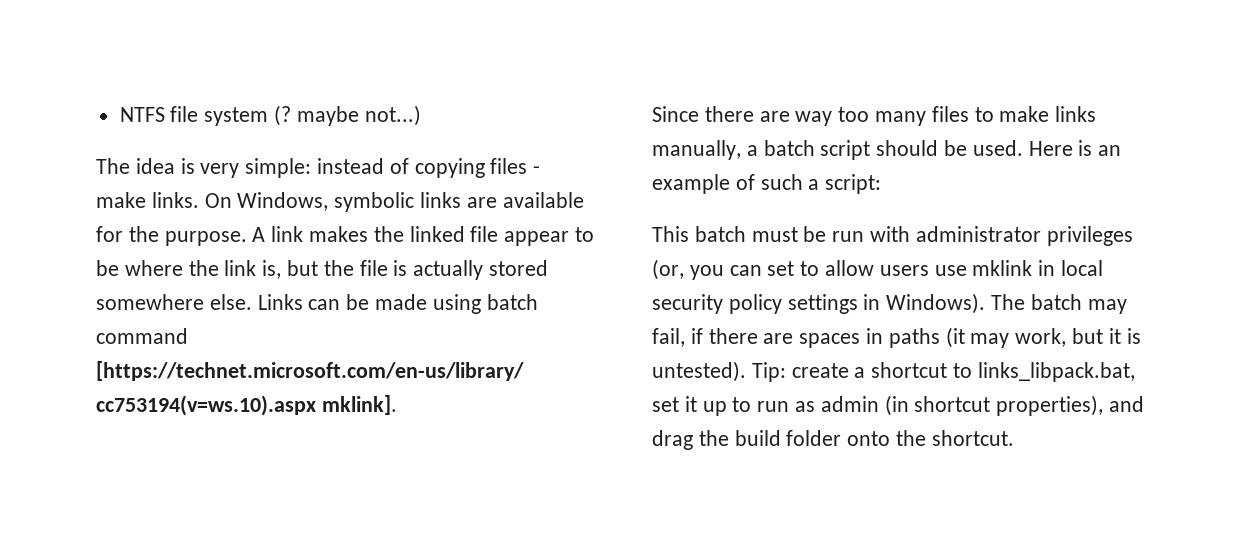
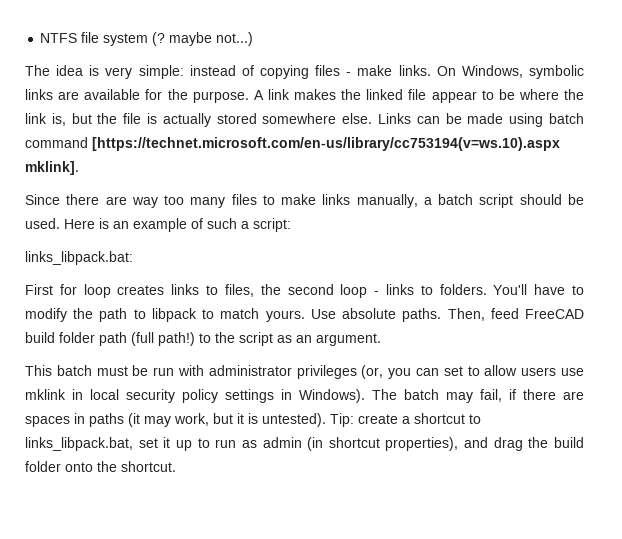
(882, 184) none -> [25,251,133,265] [25,284,584,298] [25,308,584,322] [25,332,381,346] // links_libpack.bat: // First for loop creates links to files, the second loop - links to folders. You'll have to modify the path to libpack to match yours. Use absolute paths. Then, feed FreeCAD build folder path (full path!) to the script as an argument.

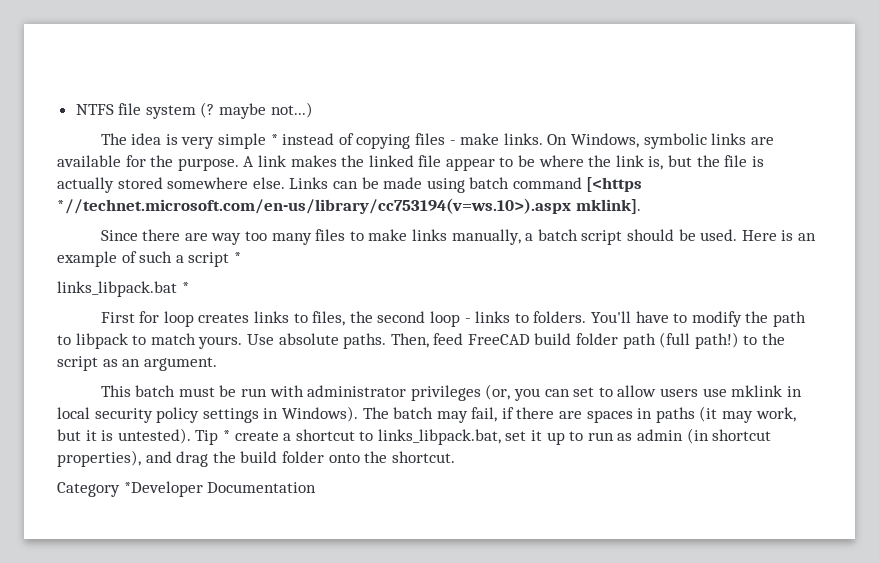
[138,65,184,79] simple: -> [218,133,278,149] simple *
[92,137,560,151] [https://technet.microsoft.com/en-us/library/cc753194(v=ws.10).aspx -> [586,177,643,192] [57,198,571,214] [<https *//technet.microsoft.com/en-us/library/cc753194(v=ws.10>).aspx
[253,218,291,232] [25,251,133,265] script: // links_libpack.bat: -> [188,252,241,267] [57,281,189,297] script * // links_libpack.bat *
[330,413,354,427] Tip: -> [195,430,230,445] Tip *
(176, 466) none -> [57,481,317,497] // Category *Developer Documentation

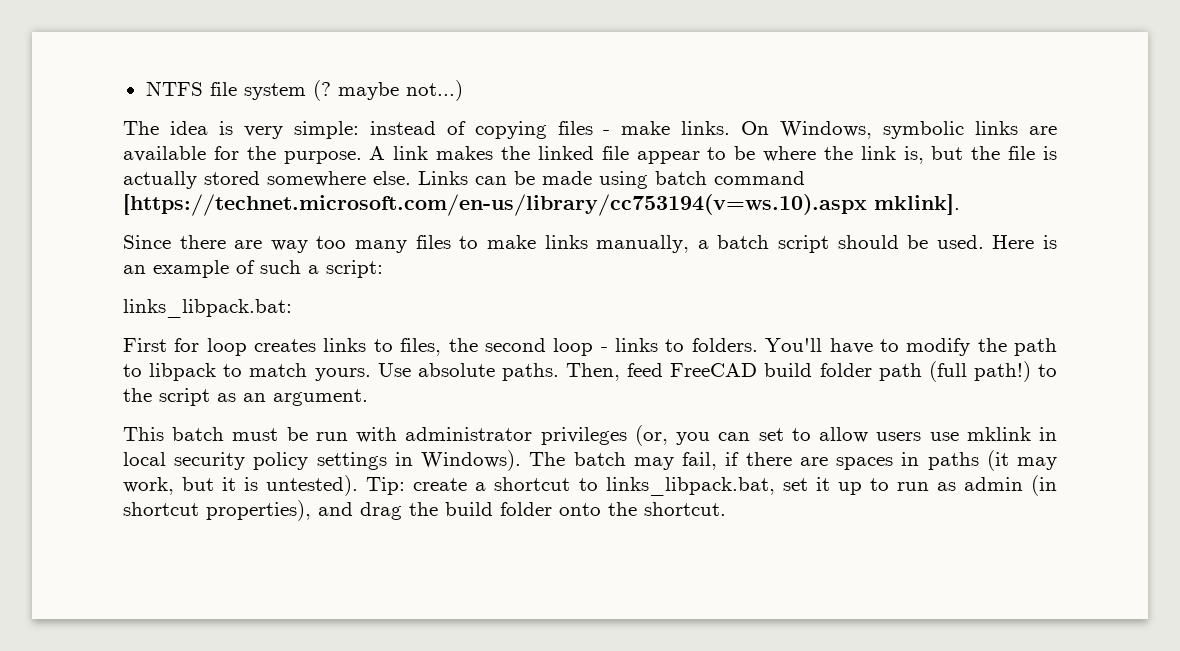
[218,133,278,149] simple * -> [293,121,359,139] simple:
[586,177,643,192] [57,198,571,214] [<https *//technet.microsoft.com/en-us/library/cc753194(v=ws.10>).aspx -> [123,194,867,216] [https://technet.microsoft.com/en-us/library/cc753194(v=ws.10).aspx
[188,252,241,267] [57,281,189,297] script * // links_libpack.bat * -> [326,260,383,278] [123,299,292,318] script: // links_libpack.bat:
[195,430,230,445] Tip * -> [366,477,406,495] Tip:
[57,481,317,497] // Category *Developer Documentation -> (726, 509) none

